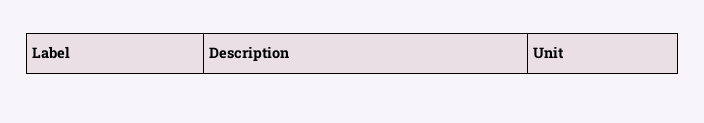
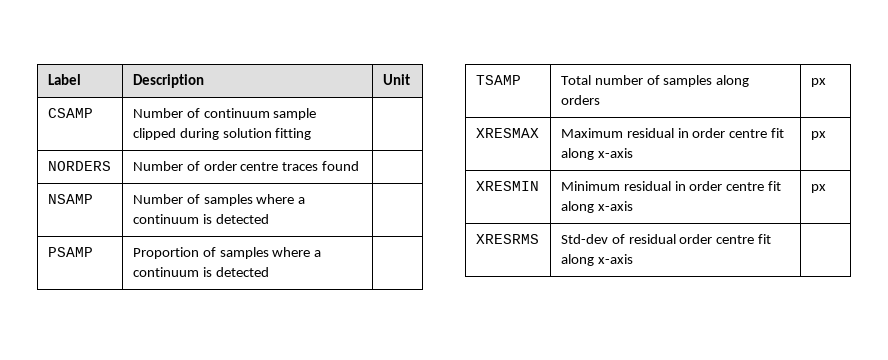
(564, 52) none -> [47,108,93,118] [132,108,317,120] [132,128,312,140] [47,161,111,171] [132,161,360,171] [47,194,93,204] [132,194,306,206] [132,214,269,224] [47,247,93,257] [132,247,322,259] [132,267,269,277] [475,75,521,85] [560,75,750,87] [560,95,600,105] [810,78,826,87] [475,128,539,138] [560,128,785,138] [560,148,633,160] [810,131,826,140] [475,181,539,191] [560,181,782,191] [560,201,633,213] [810,184,826,193] [475,234,539,244] [560,234,772,244] [560,254,633,266] // CSAMP | Number of continuum sample clipped during solution fitting | // NORDERS | Number of order centre traces found | // NSAMP | Number of samples where a continuum is detected | // PSAMP | Proportion of samples where a continuum is detected | // TSAMP | Total number of samples along orders | px // XRESMAX | Maximum residual in order centre fit along x-axis | px // XRESMIN | Minimum residual in order centre fit along x-axis | px // XRESRMS | Std-dev of residual order centre fit along x-axis |

